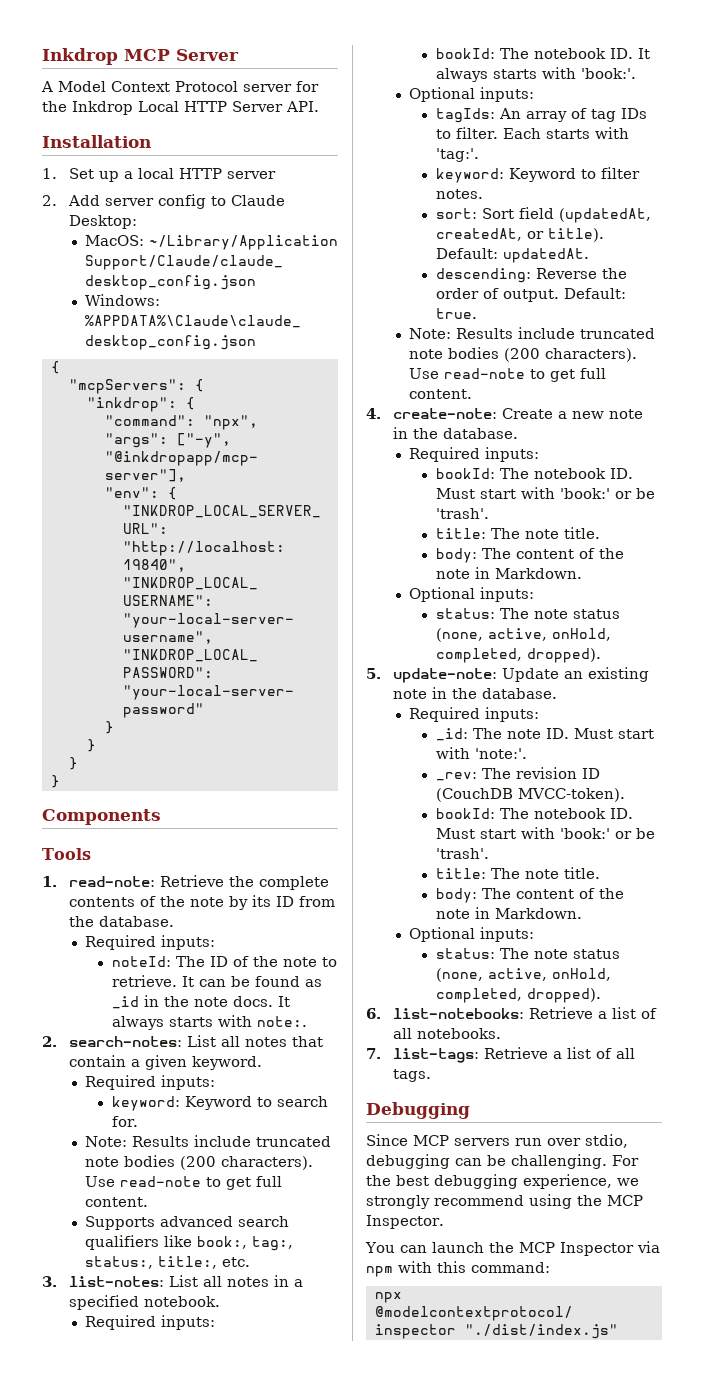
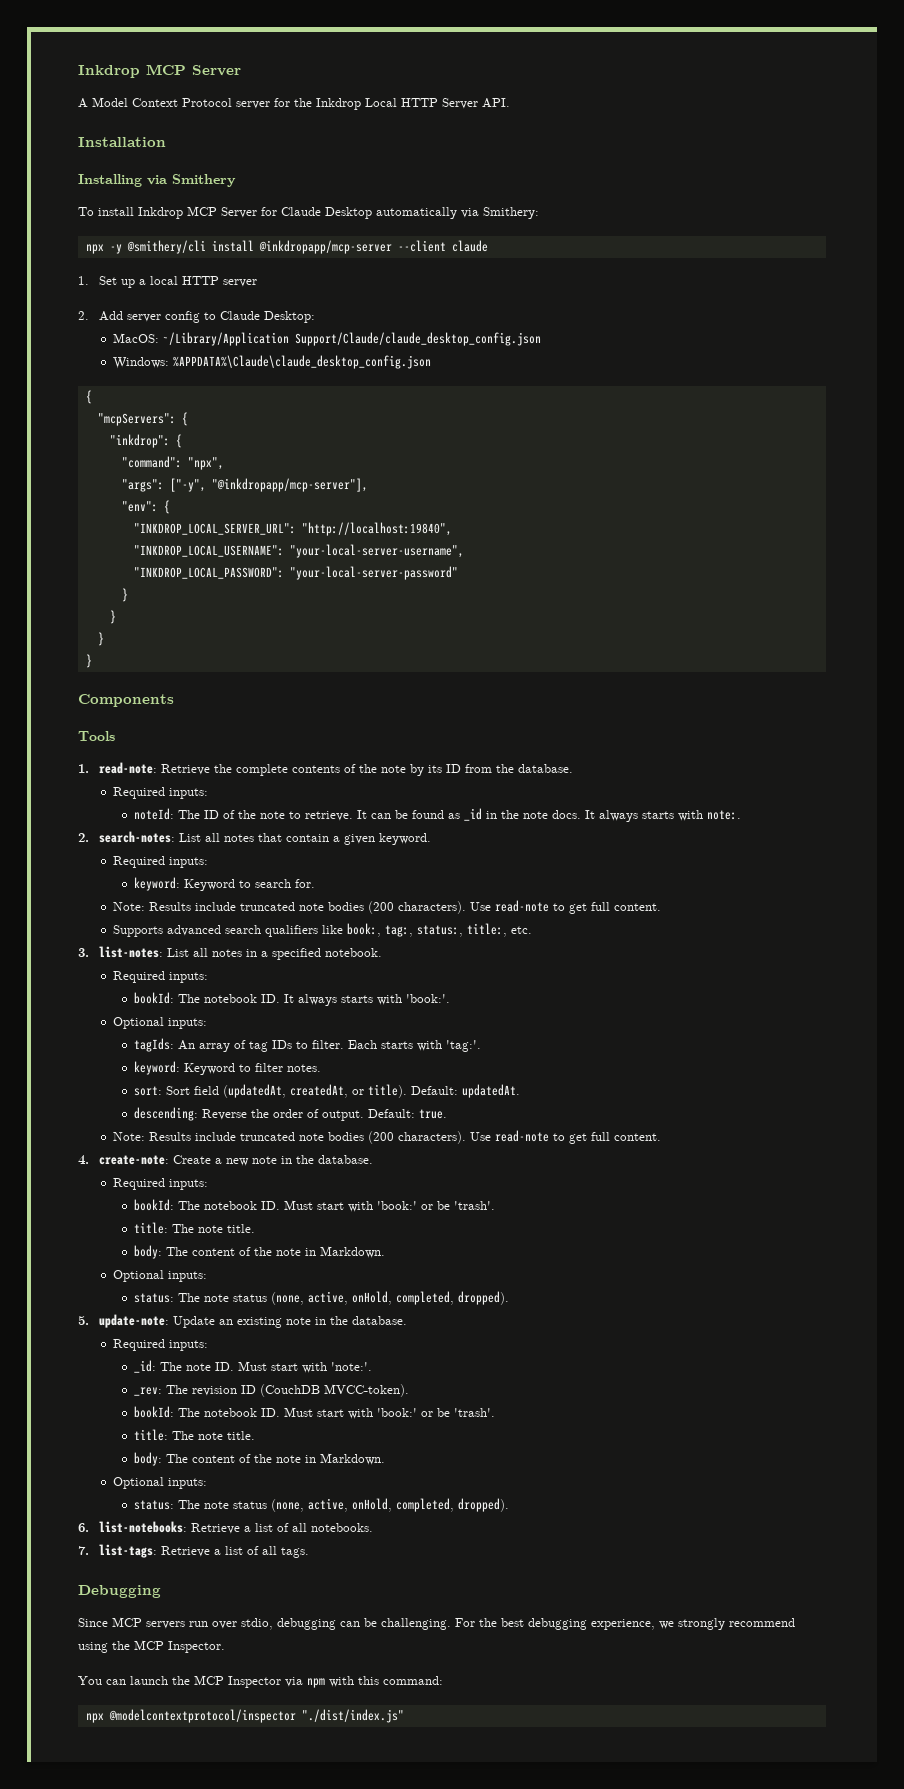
(151, 141) none -> [78,174,236,187] [78,206,539,219] [85,240,488,254] // Installing via Smithery // To install Inkdrop MCP Server for Claude Desktop automatically via Smithery: // npx -y @smithery/cli install @inkdropapp/mcp-server --client claude

